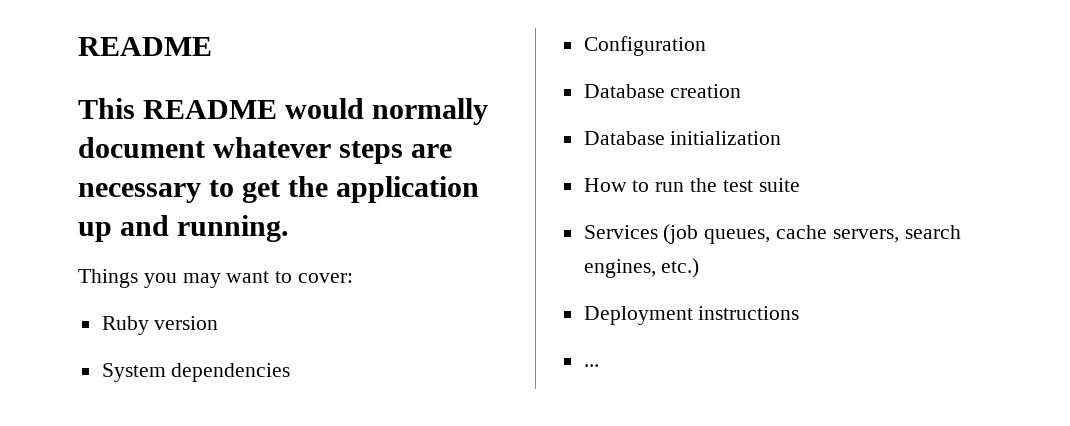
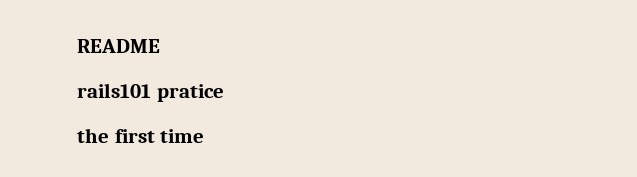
[78,98,489,125] [78,137,453,164] [78,176,480,203] [78,215,290,242] [78,269,354,288] [101,316,219,335] [101,363,291,382] [583,36,706,56] [583,84,742,98] [583,131,782,145] [583,178,800,192] [583,224,961,244] [583,258,700,278] [583,306,800,325] [583,364,599,367] This README would normally document whatever steps are necessary to get the application up and running. // Things you may want to cover: // Ruby version // System dependencies // Configuration // Database creation // Database initialization // How to run the test suite // Services (job queues, cache servers, search engines, etc.) // Deployment instructions // ... -> [77,83,224,102] [77,128,205,143] rails101 pratice // the first time

